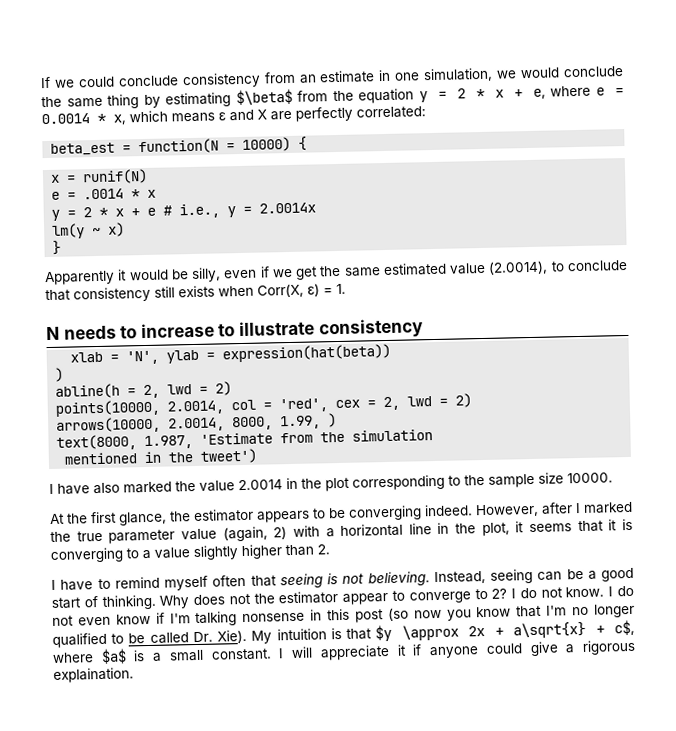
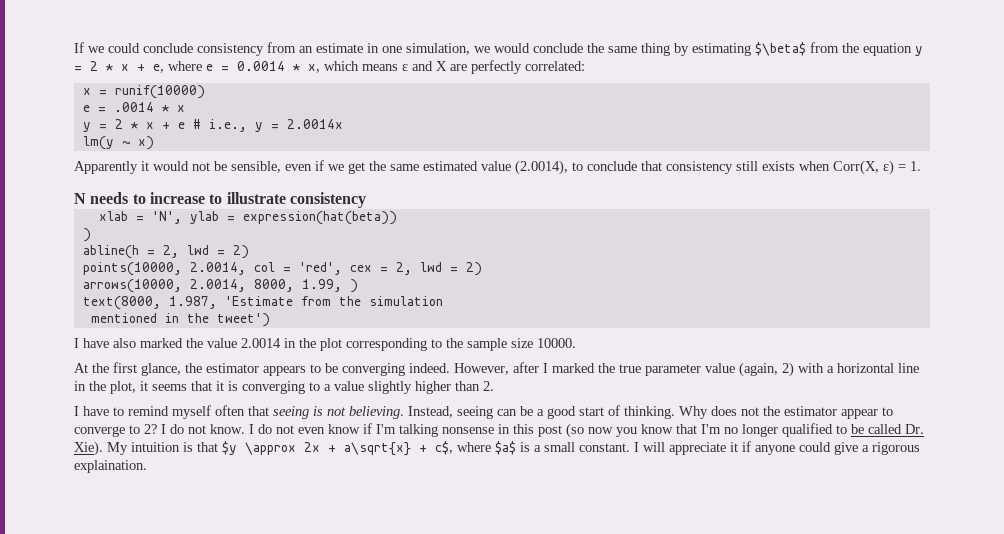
[50,136,308,156] // beta_est = function(N = 10000) { -> (585, 66) none
[82,168,149,185] runif(N) -> [114,85,205,99] runif(10000)
[52,240,62,255] // } -> (154, 143) none
[170,267,222,283] be silly, -> [192,161,281,173] not be sensible,

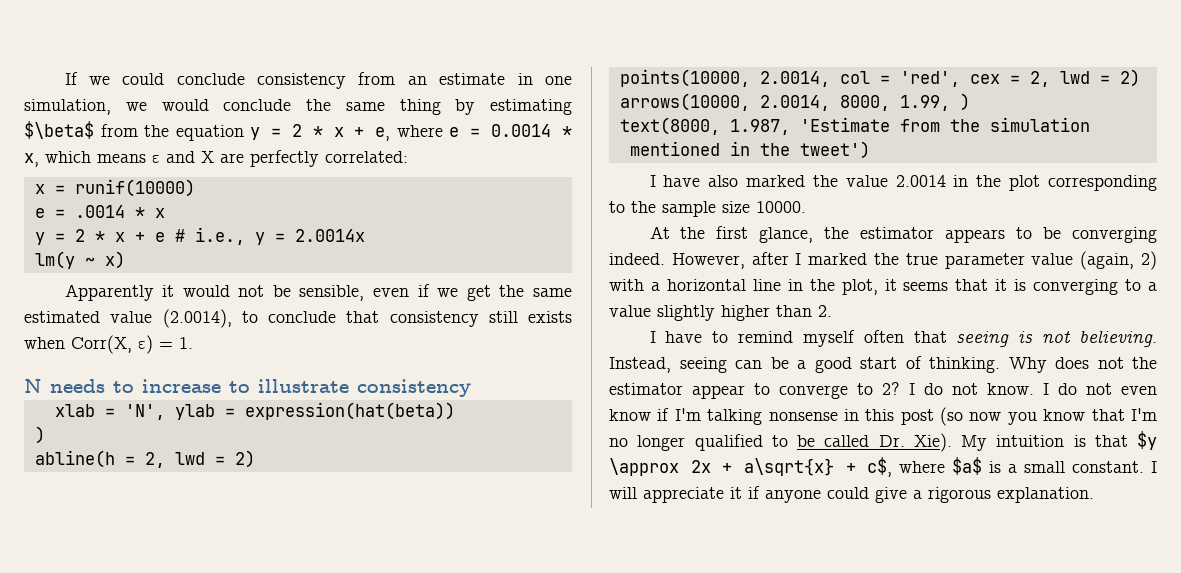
[74,460,147,473] explaination. -> [997,487,1094,503] explanation.

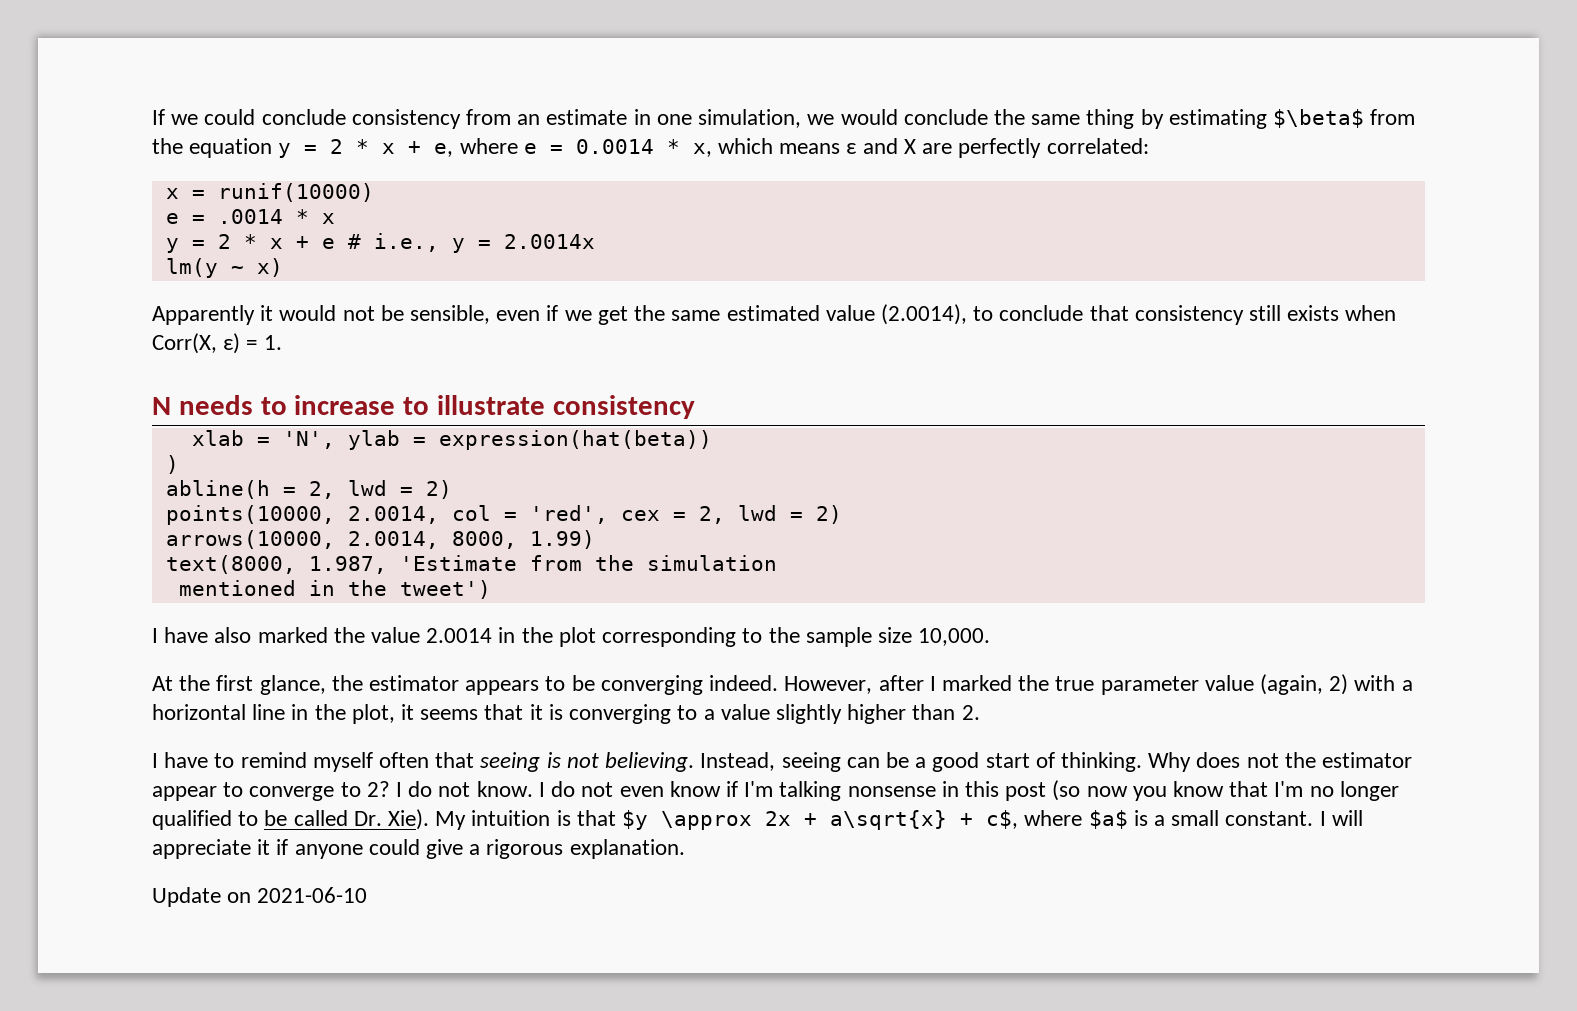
[899,93,970,111] 1.99, ) -> [529,530,595,549] 1.99)
[756,201,806,213] 10000. -> [918,628,991,646] 10,000.
(1094, 495) none -> [152,887,368,907] // Update on 2021-06-10

